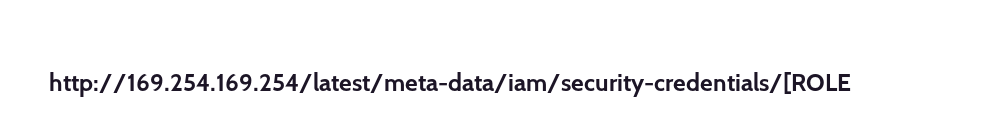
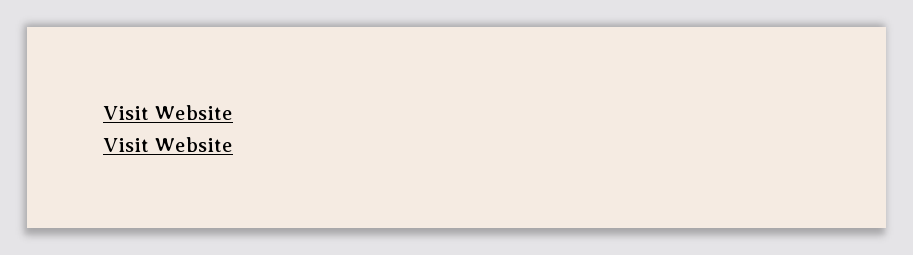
[49,72,851,97] http://169.254.169.254/latest/meta-data/iam/security-credentials/[ROLE -> [103,105,233,120] [103,137,233,152] Visit Website // Visit Website

